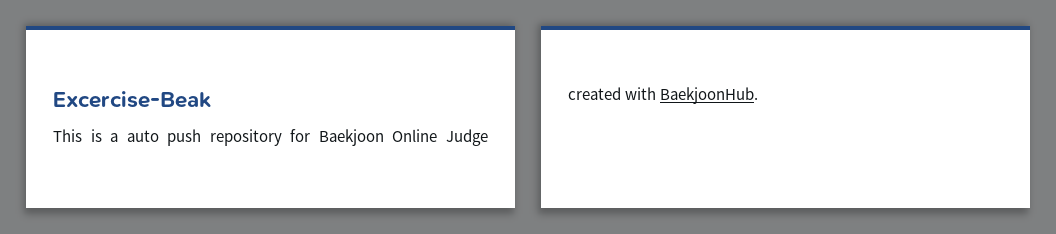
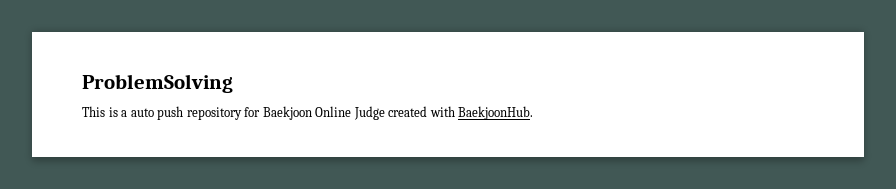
[53,91,211,108] Excercise-Beak -> [82,74,233,93] ProblemSolving

